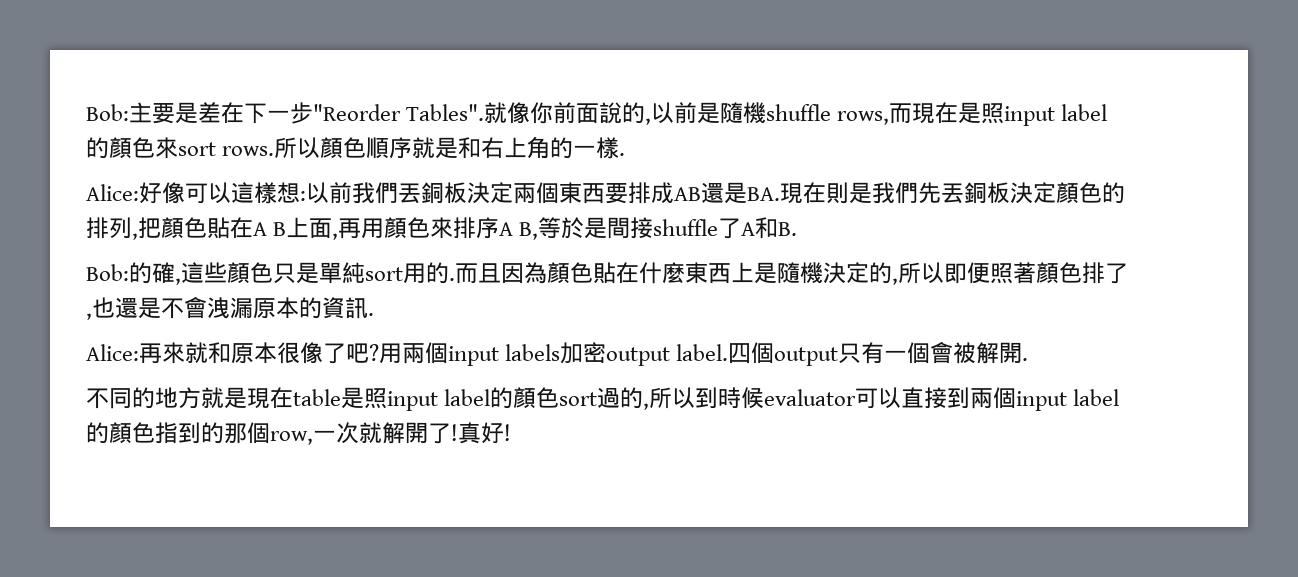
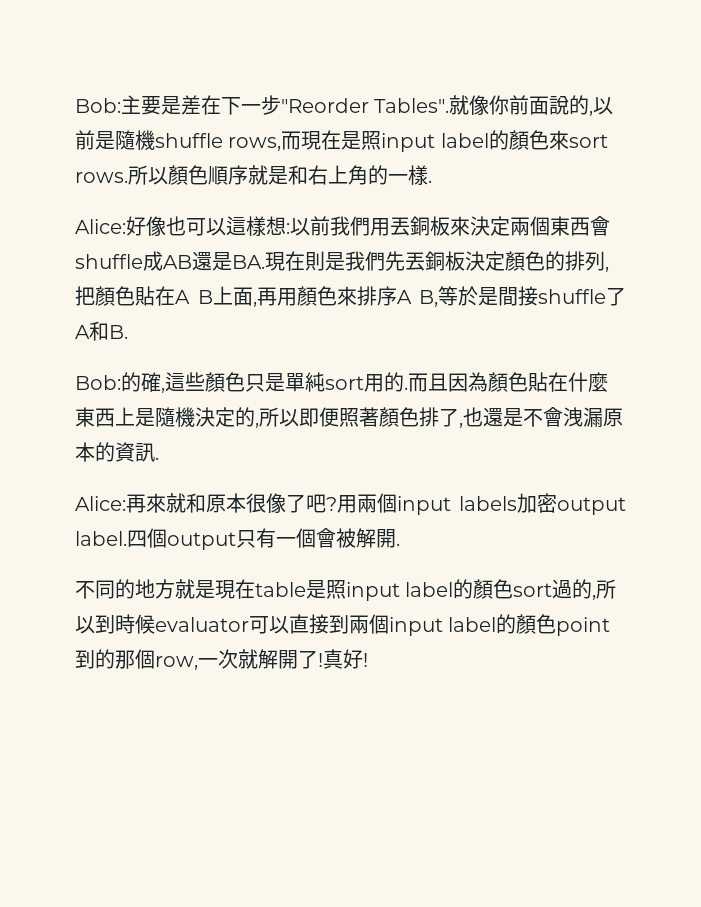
(185, 193) none -> [166,216,186,236] 也
[398,182,467,204] 丟銅板 -> [370,216,470,236] 用丟銅板來
[605,182,651,204] 要排 -> [590,216,610,236] [75,254,143,269] 會shuffle
[155,422,178,444] 指 -> [556,617,611,636] point

